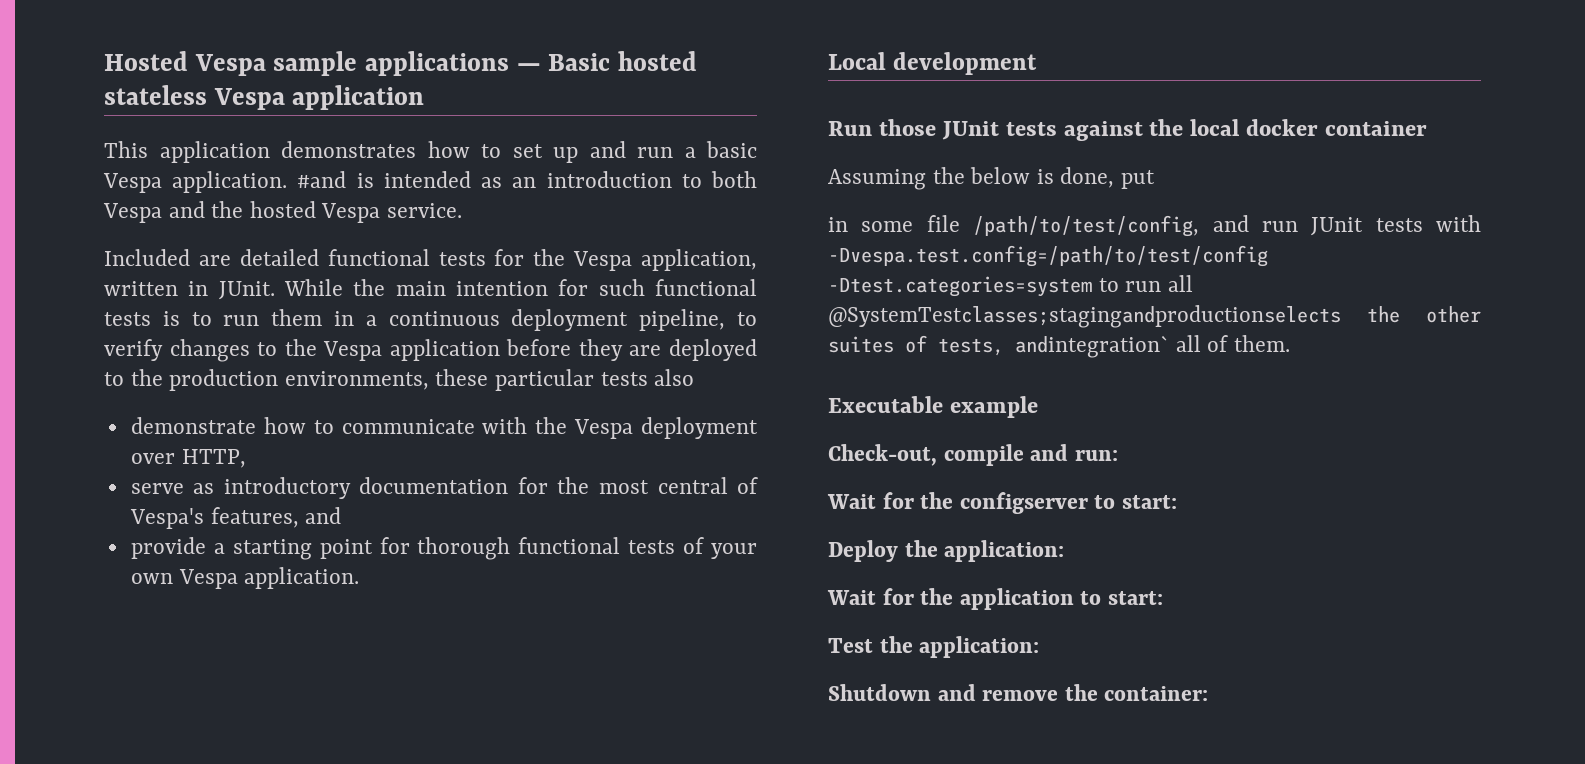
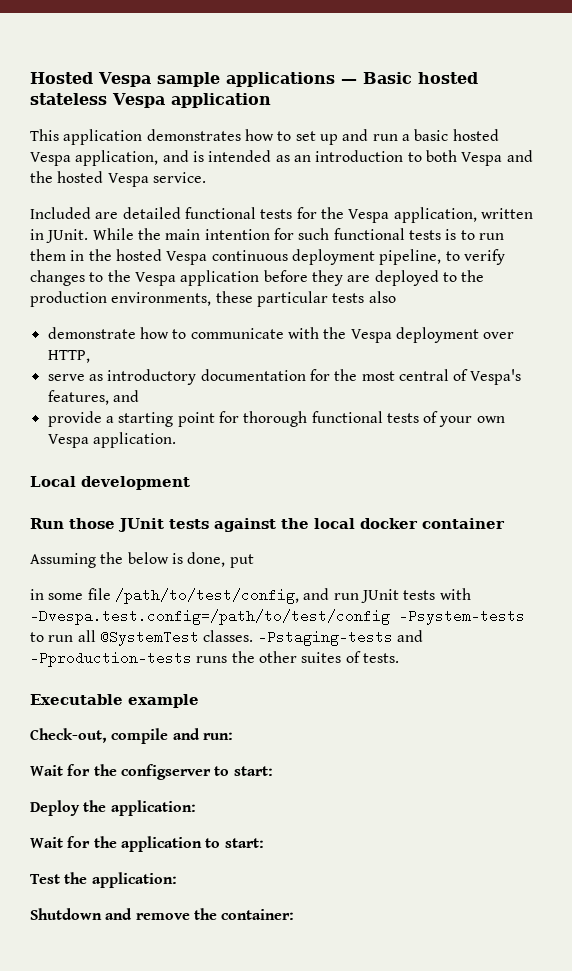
[103,171,347,193] Vespa application. #and -> [452,129,499,141] [30,150,189,166] hosted Vespa application, and
[365,315,377,326] a -> [88,249,208,265] the hosted Vespa
[828,276,1092,297] -Dtest.categories=system -> [399,609,525,625] -Psystem-tests
[828,305,1481,328] [828,335,1290,358] @SystemTestclasses;stagingandproductionselects the other suites of tests, andintegration` all of them. -> [99,630,423,646] [30,651,399,667] @SystemTest classes. -Pstaging-tests and -Pproduction-tests runs the other suites of tests.

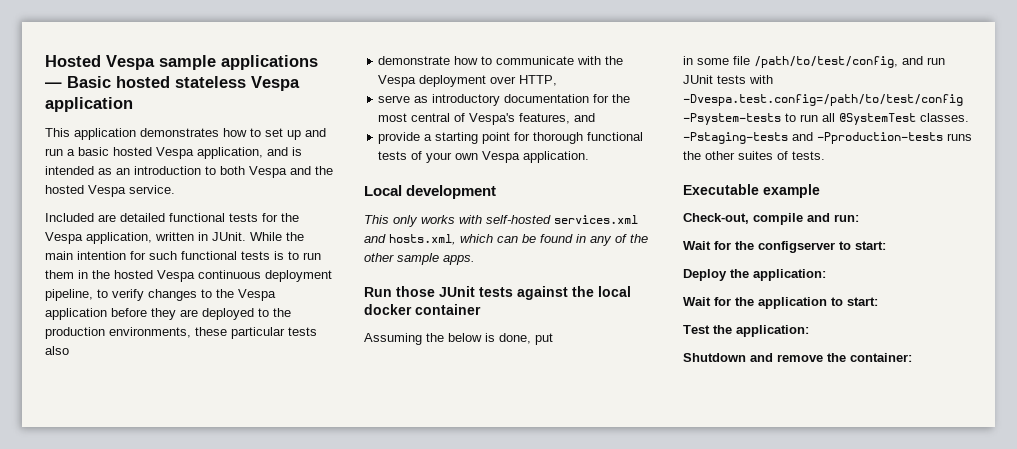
(190, 483) none -> [364,215,638,227] [364,234,648,246] [364,253,475,265] // This only works with self-hosted services.xml and hosts.xml, which can be found in any of the other sample apps.

